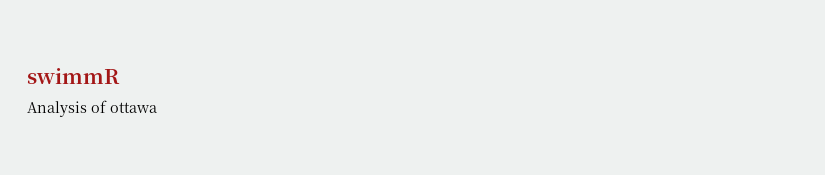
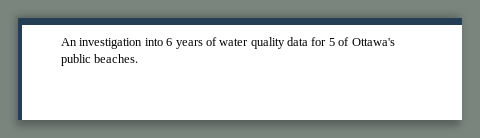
[27,68,120,84] [27,100,157,117] swimmR // Analysis of ottawa -> [61,37,395,49] [61,54,139,66] An investigation into 6 years of water quality data for 5 of Ottawa's public beaches.

